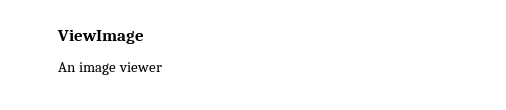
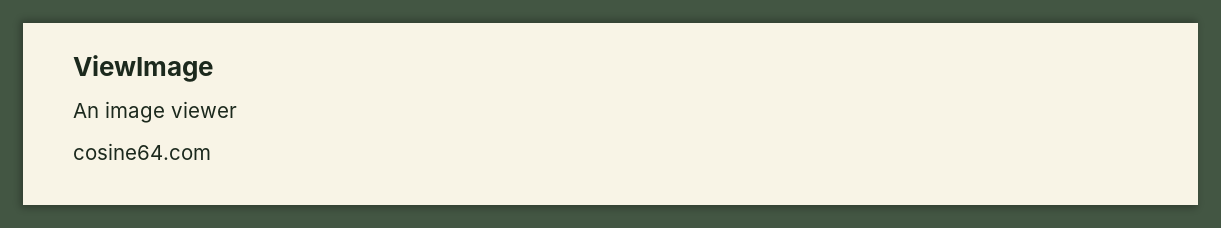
(162, 67) none -> [73,143,211,160] // cosine64.com

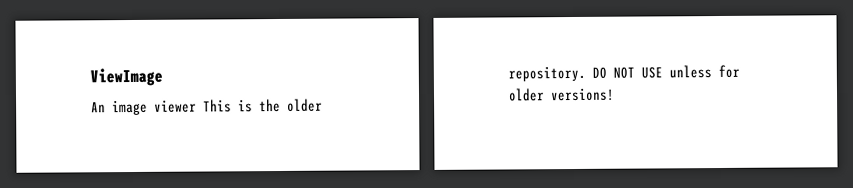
[73,143,211,160] // cosine64.com -> [203,98,323,113] [508,64,740,82] [508,87,615,102] This is the older repository. DO NOT USE unless for older versions!

